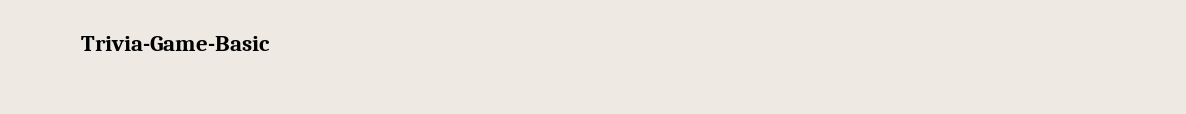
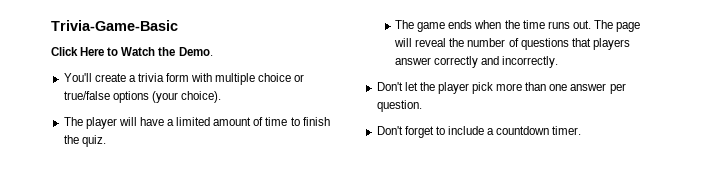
(270, 43) none -> [51,47,213,56] [63,73,305,85] [63,91,221,103] [63,117,330,129] [63,135,106,147] [395,20,641,32] [394,38,630,50] [395,56,559,68] [376,82,626,94] [376,100,422,112] [376,126,582,138] // Click Here to Watch the Demo. // You'll create a trivia form with multiple choice or true/false options (your choice). // The player will have a limited amount of time to finish the quiz. // The game ends when the time runs out. The page will reveal the number of questions that players answer correctly and incorrectly. // Don't let the player pick more than one answer per question. // Don't forget to include a countdown timer.

